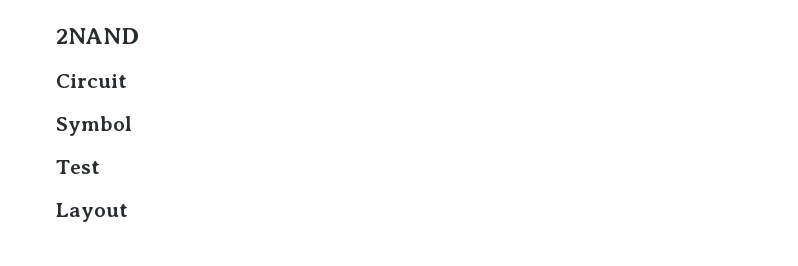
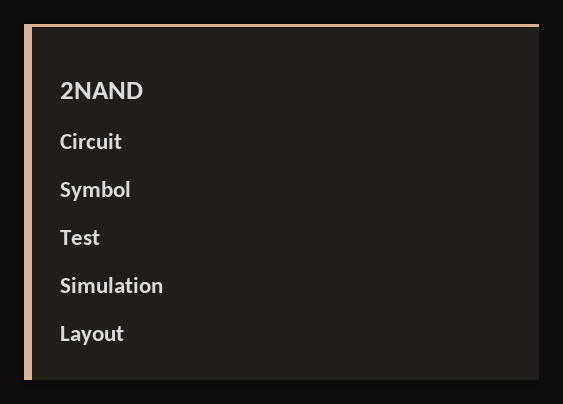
(100, 167) none -> [60,277,163,293] // Simulation

